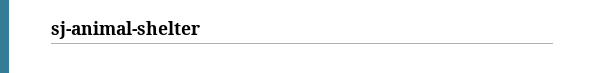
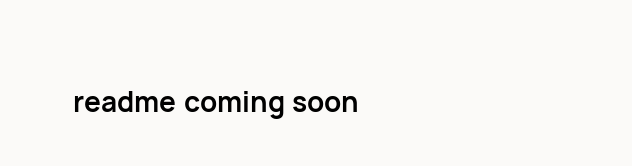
[51,21,200,39] sj-animal-shelter -> [73,91,360,119] readme coming soon

